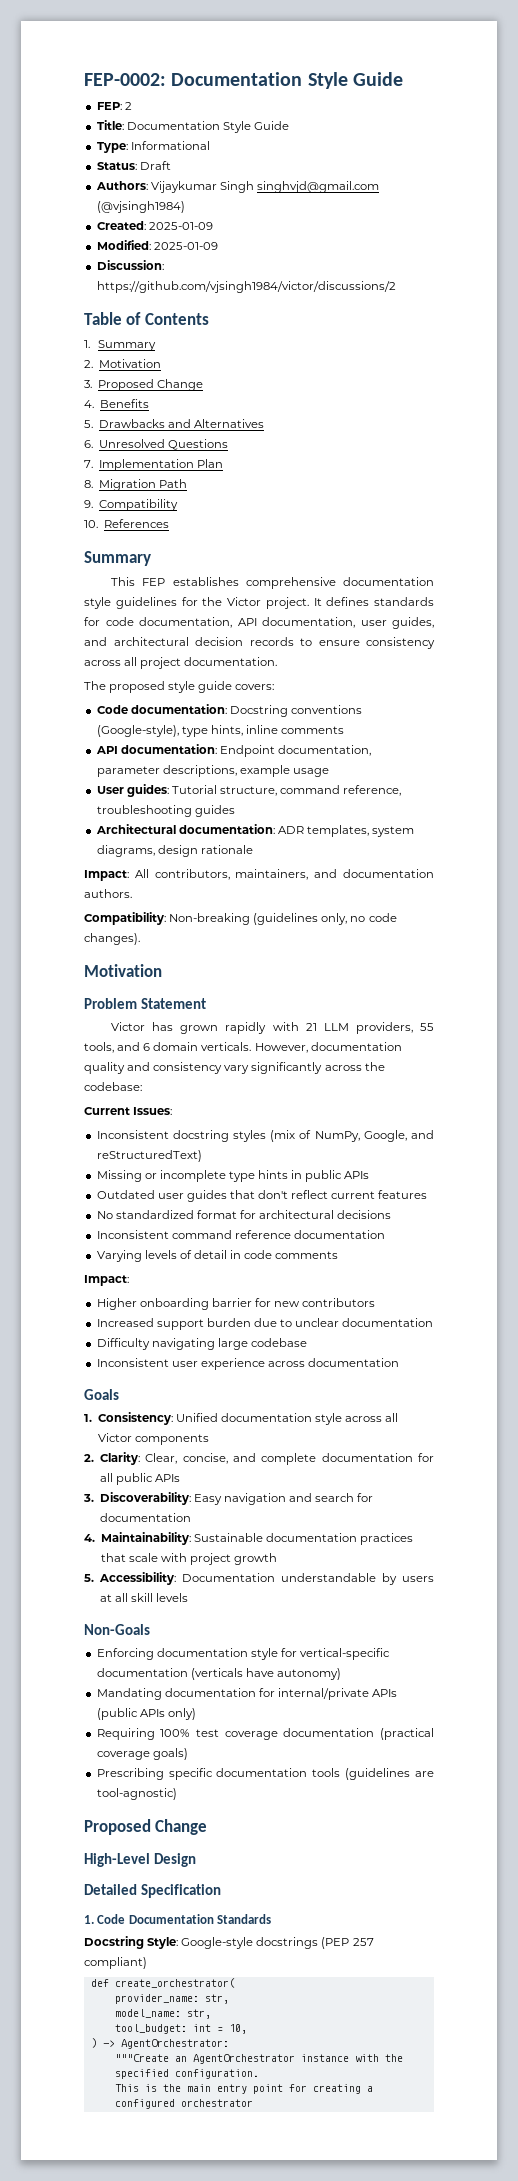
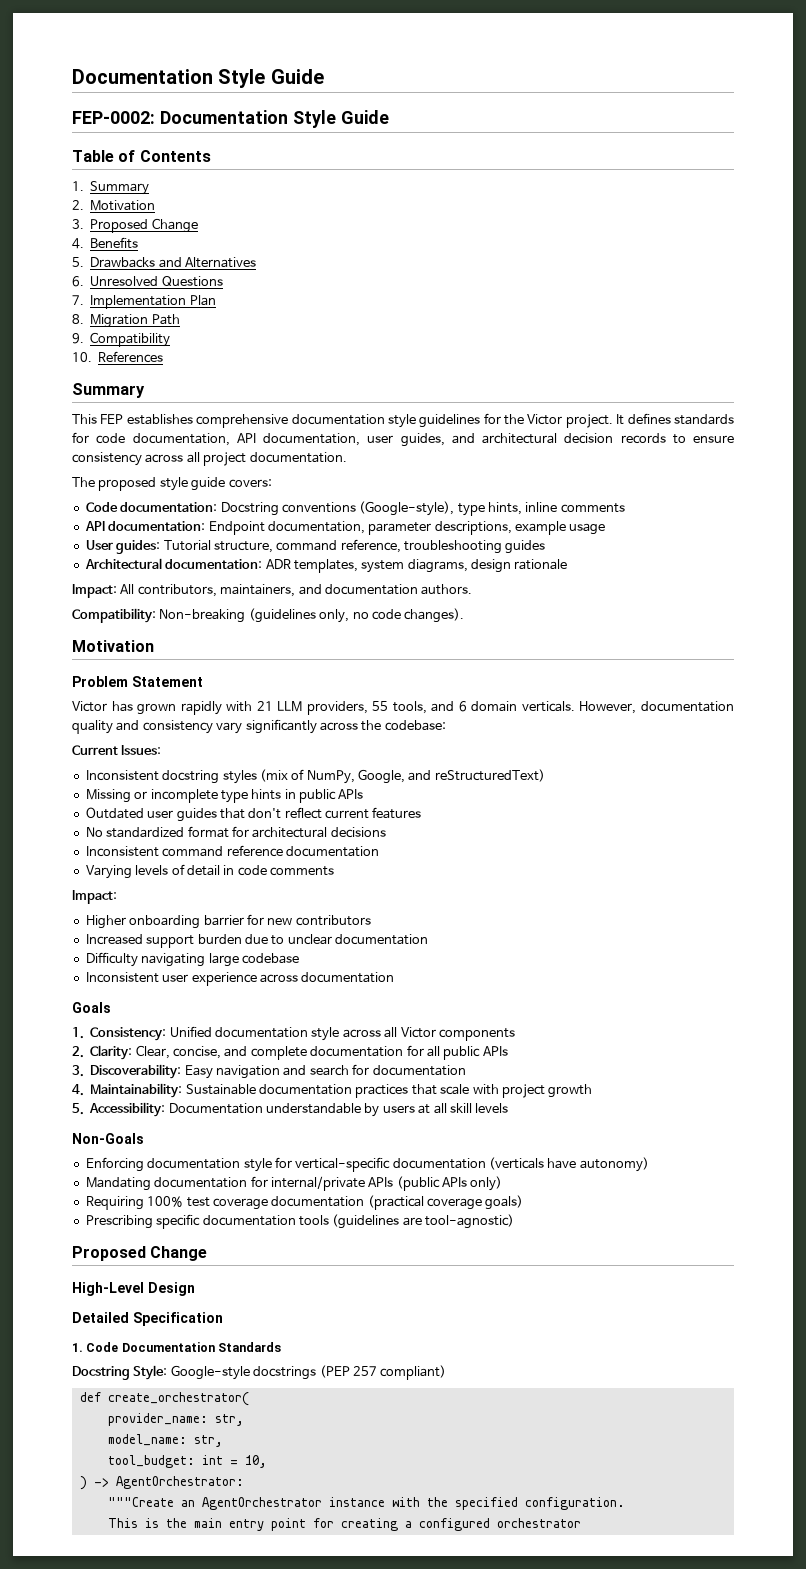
(84, 79) none -> [72,69,324,88] Documentation Style Guide //
[96,102,132,110] [96,120,289,133] [96,141,210,153] [96,161,171,170] [95,181,379,193] [96,201,185,213] [96,221,213,230] [96,240,218,250] [96,260,164,270] [96,281,396,293] // FEP: 2 // Title: Documentation Style Guide // Type: Informational // Status: Draft // Authors: Vijaykumar Singh singhvjd@gmail.com (@vjsingh1984) // Created: 2025-01-09 // Modified: 2025-01-09 // Discussion: https://github.com/vjsingh1984/victor/discussions/2 -> (389, 117) none

